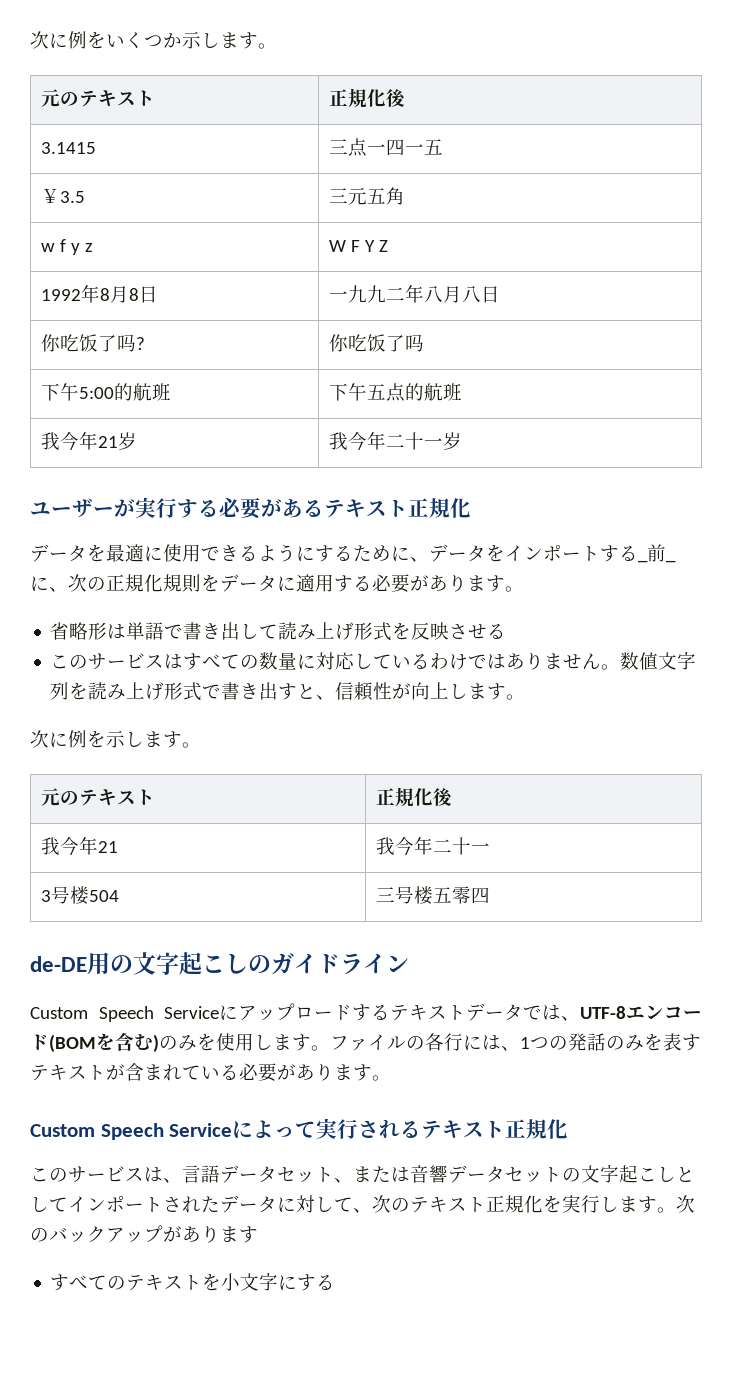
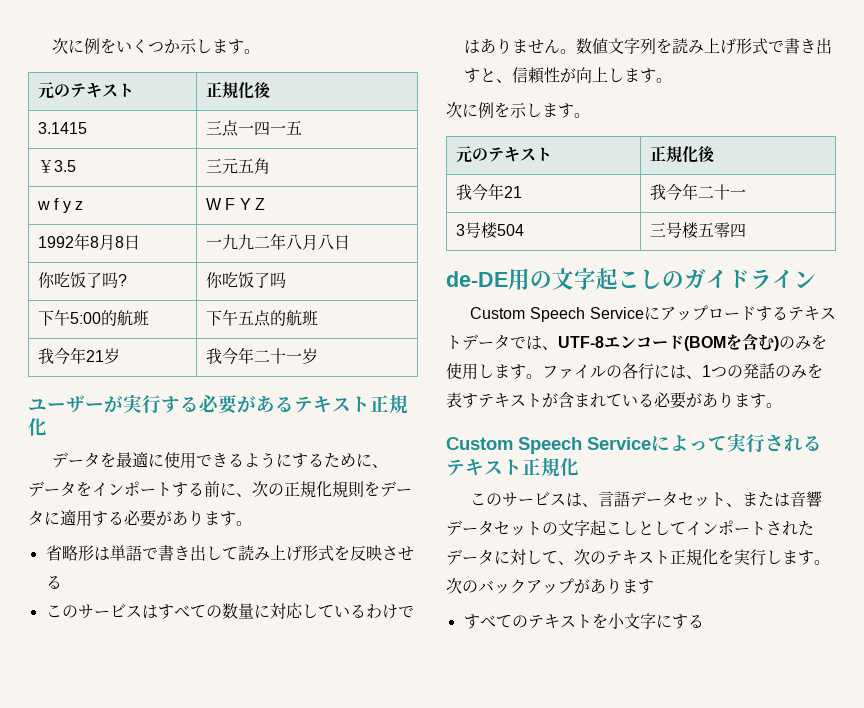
[638,544,676,563] _前_ -> [204,481,220,497] 前

